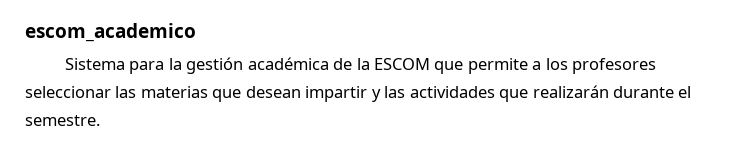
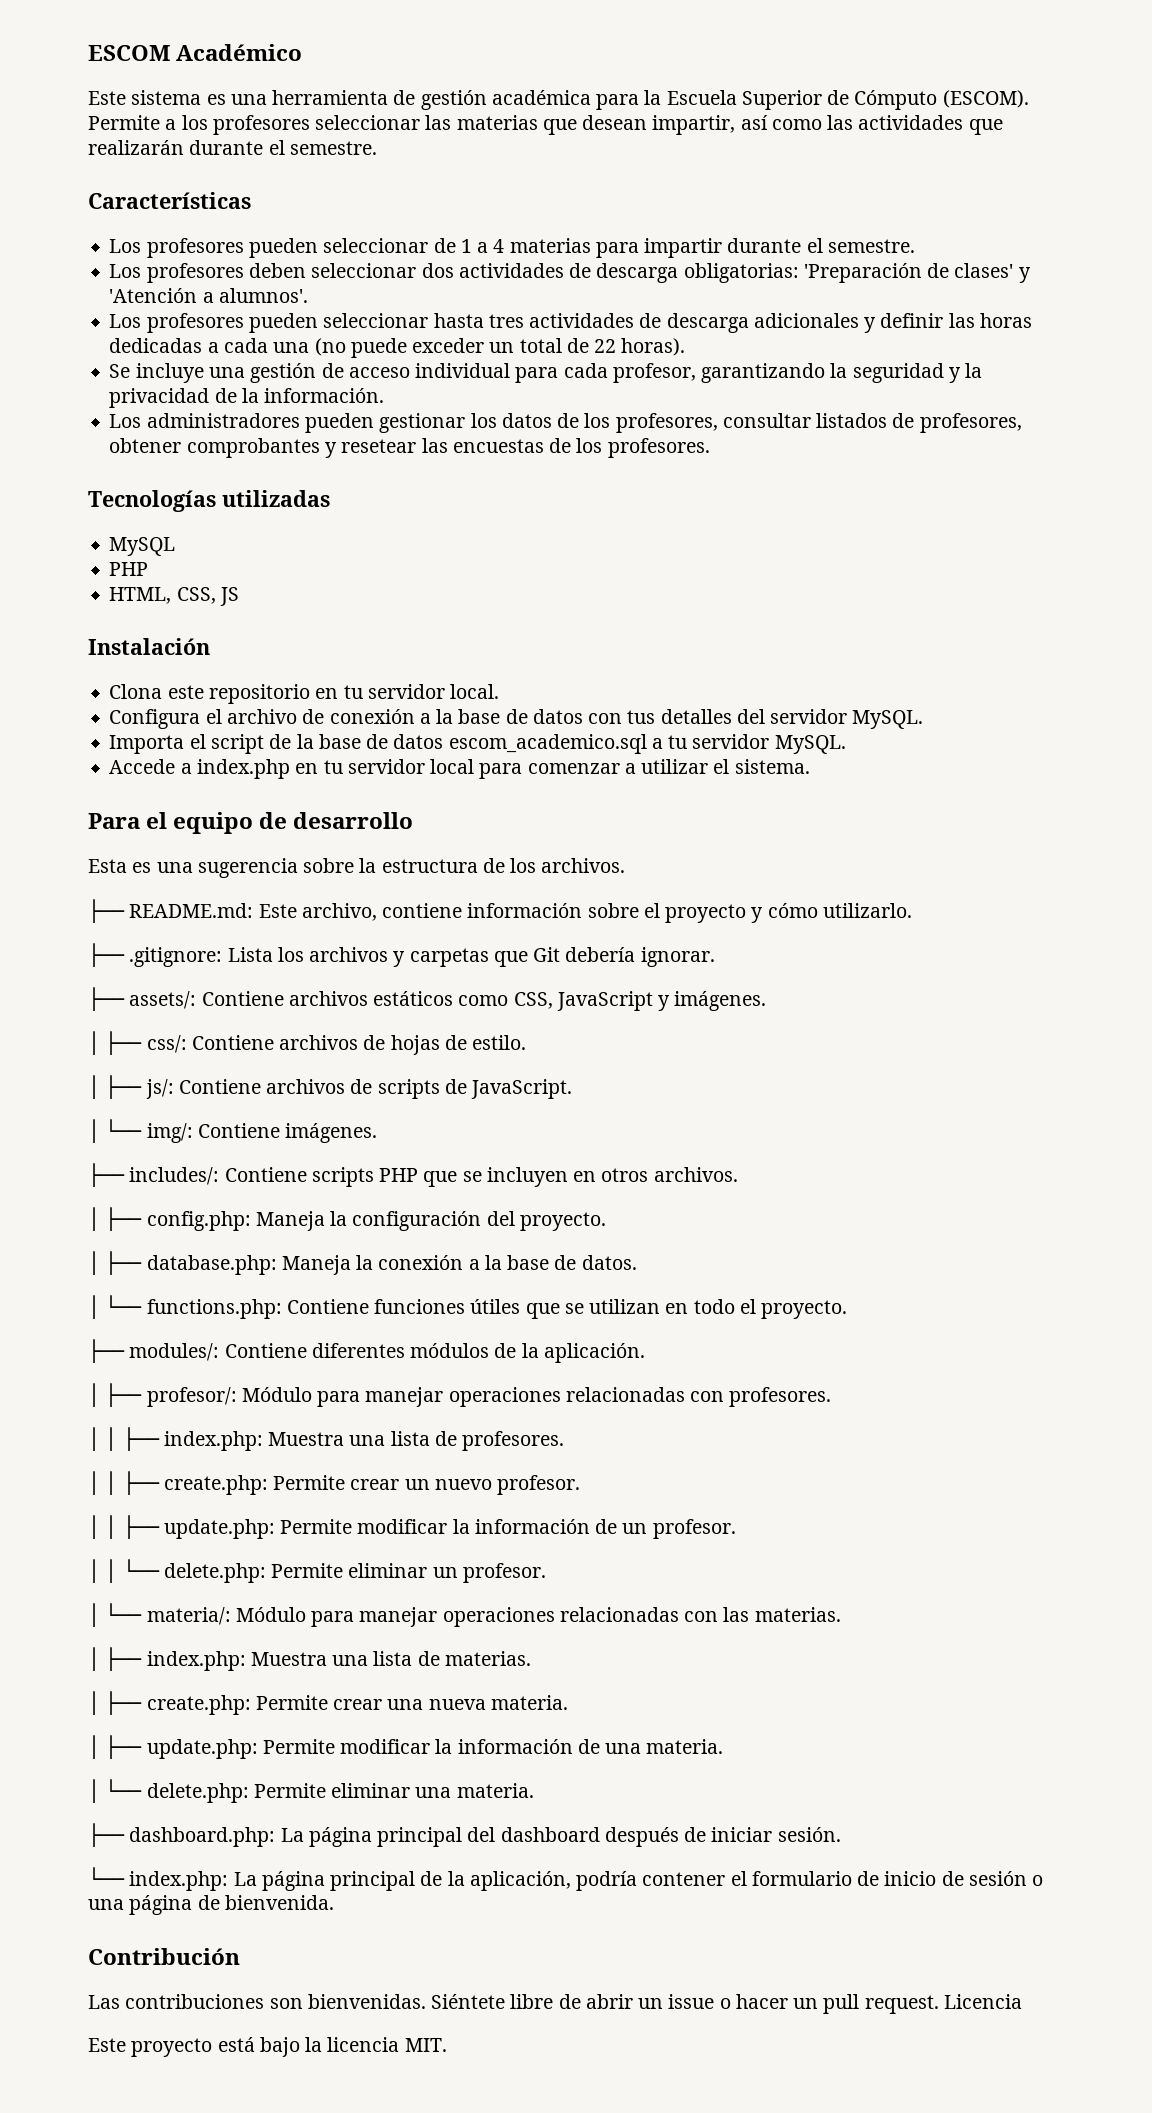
[25,23,196,42] [64,57,528,74] escom_academico // Sistema para la gestión académica de la ESCOM que permite -> [88,44,303,61] [88,90,1029,110] [88,115,160,130] ESCOM Académico // Este sistema es una herramienta de gestión académica para la Escuela Superior de Cómputo (ESCOM). Permite
[305,86,381,102] impartir y -> [652,115,822,135] impartir, así como
(100, 120) none -> [88,192,251,209] [109,238,915,258] [109,263,1031,283] [109,288,308,303] [109,313,1032,333] [109,338,686,358] [109,363,983,383] [109,388,385,408] [109,413,1022,433] [109,438,710,458] [88,490,330,512] [109,537,176,556] [109,562,149,576] [109,587,239,606] [88,638,210,655] [109,684,500,704] [109,709,924,729] [109,734,846,754] [109,759,810,779] [88,812,414,834] [88,858,626,878] [88,899,912,923] [88,943,715,967] [88,987,767,1011] [88,1031,527,1055] [88,1075,573,1099] [88,1119,378,1143] [88,1163,738,1187] [88,1207,606,1231] [88,1251,637,1275] [88,1295,848,1319] [88,1339,645,1363] [88,1383,832,1407] [88,1427,565,1451] [88,1471,581,1495] [88,1515,736,1539] [88,1559,546,1583] [88,1603,841,1627] [88,1647,531,1671] [88,1691,568,1715] [88,1735,724,1759] [88,1779,534,1803] [88,1823,841,1847] [88,1867,1044,1891] [88,1895,334,1915] [88,1948,240,1965] [88,1994,1022,2014] [88,2037,447,2057] // Características // Los profesores pueden seleccionar de 1 a 4 materias para impartir durante el semestre. // Los profesores deben seleccionar dos actividades de descarga obligatorias: 'Preparación de clases' y 'Atención a alumnos'. // Los profesores pueden seleccionar hasta tres actividades de descarga adicionales y definir las horas dedicadas a cada una (no puede exceder un total de 22 horas). // Se incluye una gestión de acceso individual para cada profesor, garantizando la seguridad y la privacidad de la información. // Los administradores pueden gestionar los datos de los profesores, consultar listados de profesores, obtener comprobantes y resetear las encuestas de los profesores. // Tecnologías utilizadas // MySQL // PHP // HTML, CSS, JS // Instalación // Clona este repositorio en tu servidor local. // Configura el archivo de conexión a la base de datos con tus detalles del servidor MySQL. // Importa el script de la base de datos escom_academico.sql a tu servidor MySQL. // Accede a index.php en tu servidor local para comenzar a utilizar el sistema. // Para el equipo de desarrollo // Esta es una sugerencia sobre la estructura de los archivos. // ├── README.md: Este archivo, contiene información sobre el proyecto y cómo utilizarlo. // ├── .gitignore: Lista los archivos y carpetas que Git debería ignorar. // ├── assets/: Contiene archivos estáticos como CSS, JavaScript y imágenes. // │ ├── css/: Contiene archivos de hojas de estilo. // │ ├── js/: Contiene archivos de scripts de JavaScript. // │ └── img/: Contiene imágenes. // ├── includes/: Contiene scripts PHP que se incluyen en otros archivos. // │ ├── config.php: Maneja la configuración del proyecto. // │ ├── database.php: Maneja la conexión a la base de datos. // │ └── functions.php: Contiene funciones útiles que se utilizan en todo el proyecto. // ├── modules/: Contiene diferentes módulos de la aplicación. // │ ├── profesor/: Módulo para manejar operaciones relacionadas con profesores. // │ │ ├── index.php: Muestra una lista de profesores. // │ │ ├── create.php: Permite crear un nuevo profesor. // │ │ ├── update.php: Permite modificar la información de un profesor. // │ │ └── delete.php: Permite eliminar un profesor. // │ └── materia/: Módulo para manejar operaciones relacionadas con las materias. // │ ├── index.php: Muestra una lista de materias. // │ ├── create.php: Permite crear una nueva materia. // │ ├── update.php: Permite modificar la información de una materia. // │ └── delete.php: Permite eliminar una materia. // ├── dashboard.php: La página principal del dashboard después de iniciar sesión. // └── index.php: La página principal de la aplicación, podría contener el formulario de inicio de sesión o una página de bienvenida. // Contribución // Las contribuciones son bienvenidas. Siéntete libre de abrir un issue o hacer un pull request. Licencia // Este proyecto está bajo la licencia MIT.

